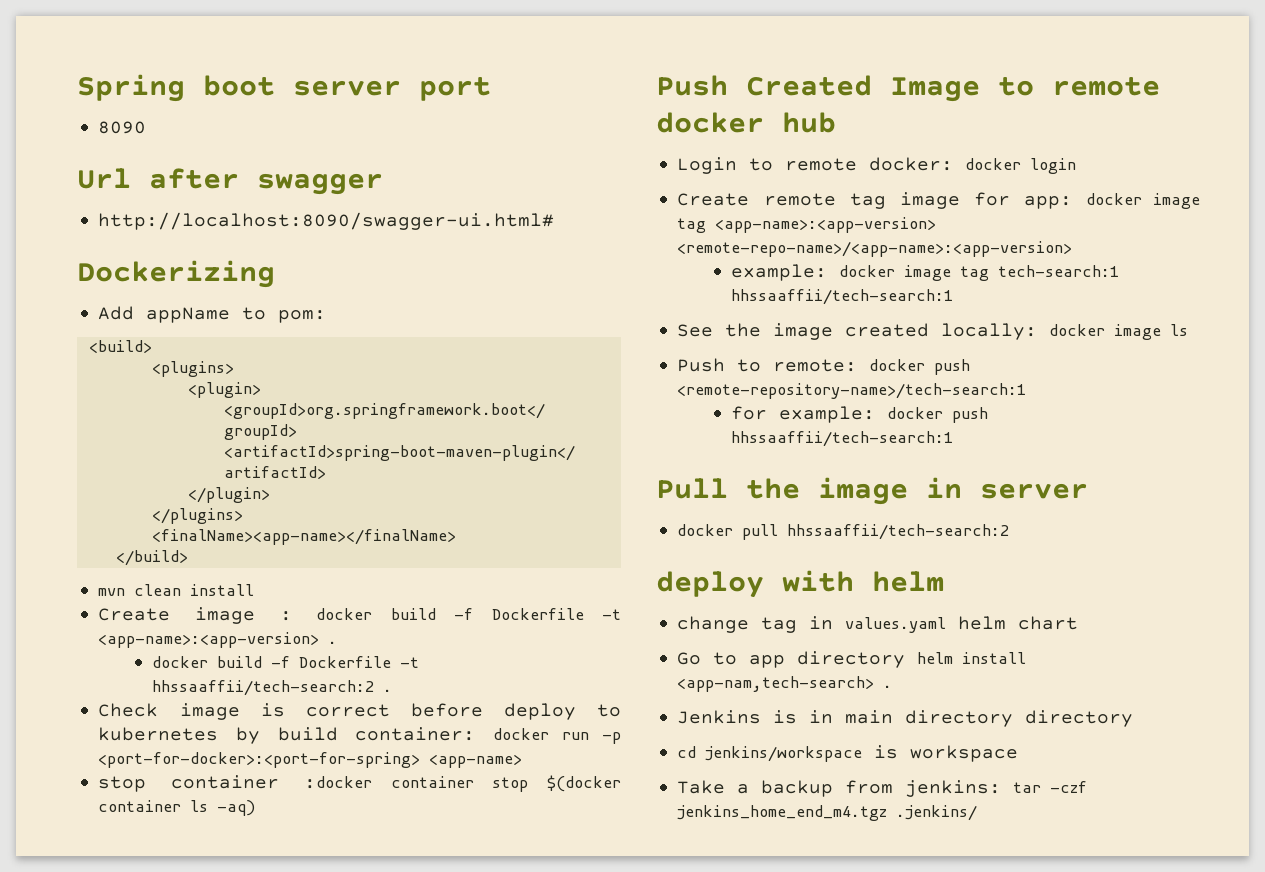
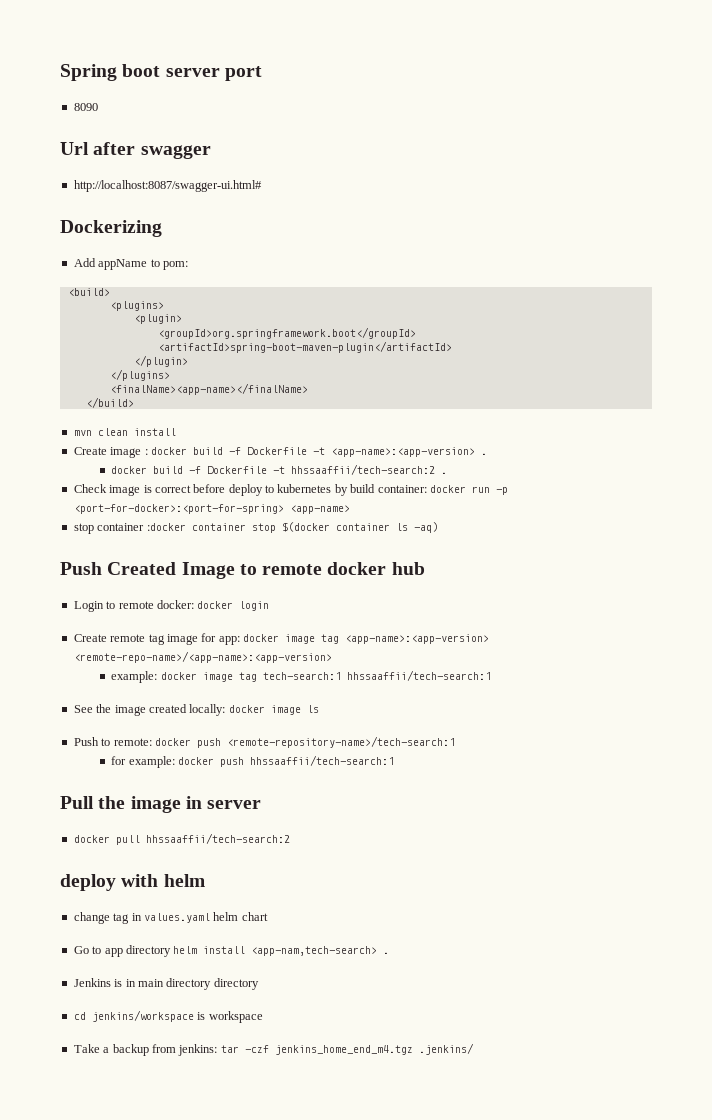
[98,212,555,230] http://localhost:8090/swagger-ui.html# -> [73,180,262,192] http://localhost:8087/swagger-ui.html#

